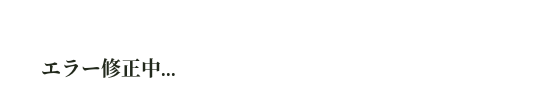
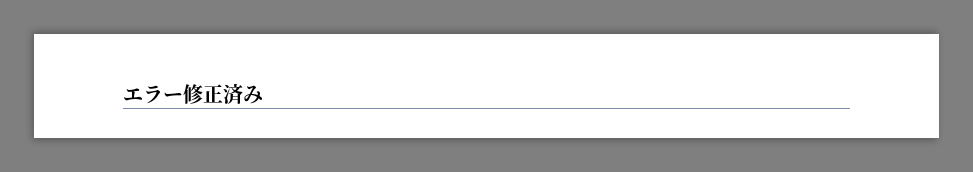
[141,58,176,78] 中... -> [223,83,263,104] 済み

